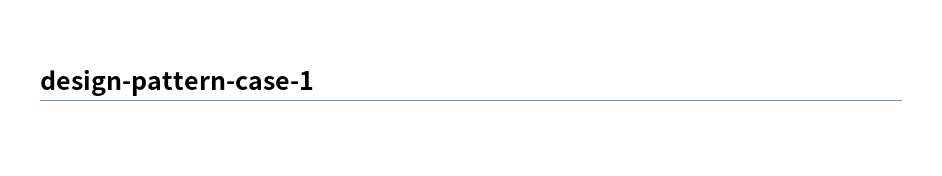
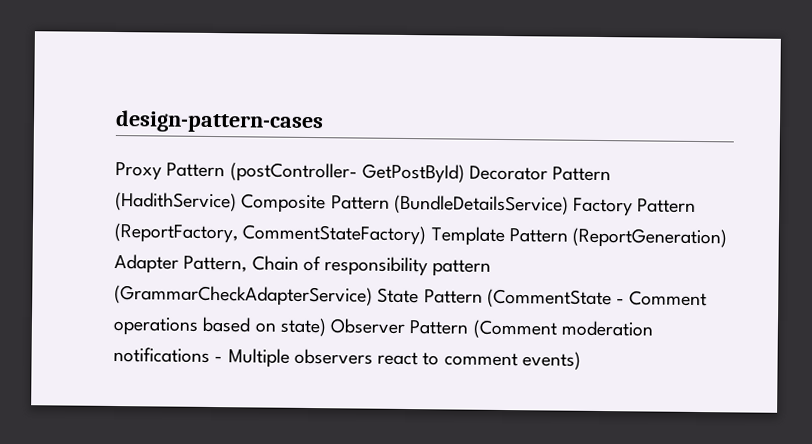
[40,70,314,96] design-pattern-case-1 -> [115,110,324,134] [115,162,612,184] [115,192,697,217] [114,223,728,249] [114,254,492,277] [114,284,708,309] [113,316,653,339] [113,346,581,370] design-pattern-cases // Proxy Pattern (postController- GetPostById) Decorator Pattern (HadithService) Composite Pattern (BundleDetailsService) Factory Pattern (ReportFactory, CommentStateFactory) Template Pattern (ReportGeneration) Adapter Pattern, Chain of responsibility pattern (GrammarCheckAdapterService) State Pattern (CommentState - Comment operations based on state) Observer Pattern (Comment moderation notifications - Multiple observers react to comment events)

